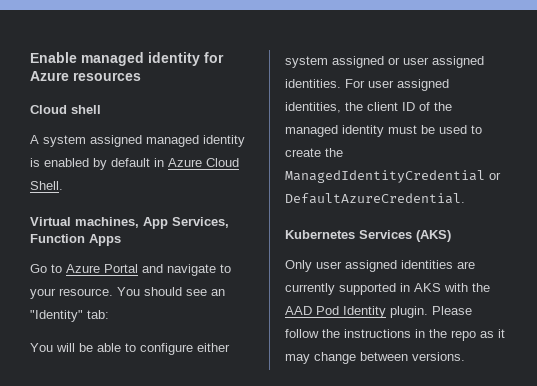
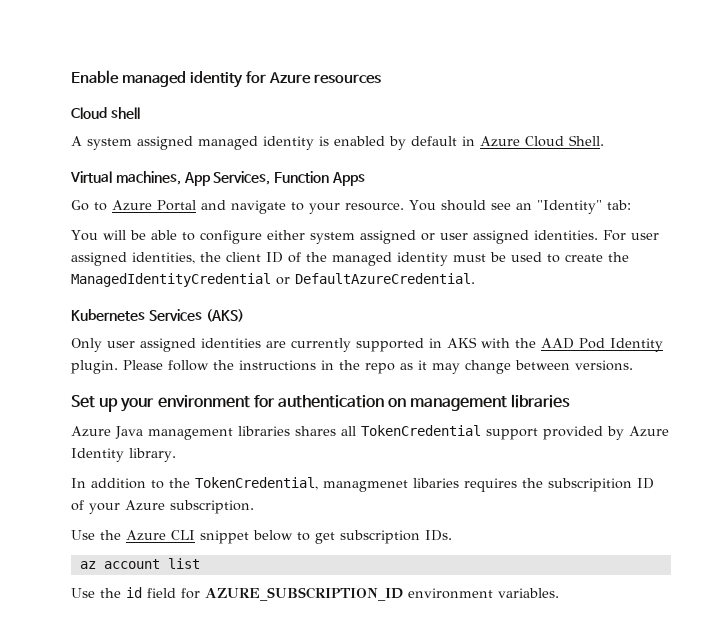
(465, 356) none -> [71,394,571,412] [71,425,669,440] [71,448,176,462] [71,477,654,492] [71,500,254,514] [71,530,452,544] [79,558,200,569] [71,587,559,601] // Set up your environment for authentication on management libraries // Azure Java management libraries shares all TokenCredential support provided by Azure Identity library. // In addition to the TokenCredential, managmenet libaries requires the subscripition ID of your Azure subscription. // Use the Azure CLI snippet below to get subscription IDs. // az account list // Use the id field for AZURE_SUBSCRIPTION_ID environment variables.

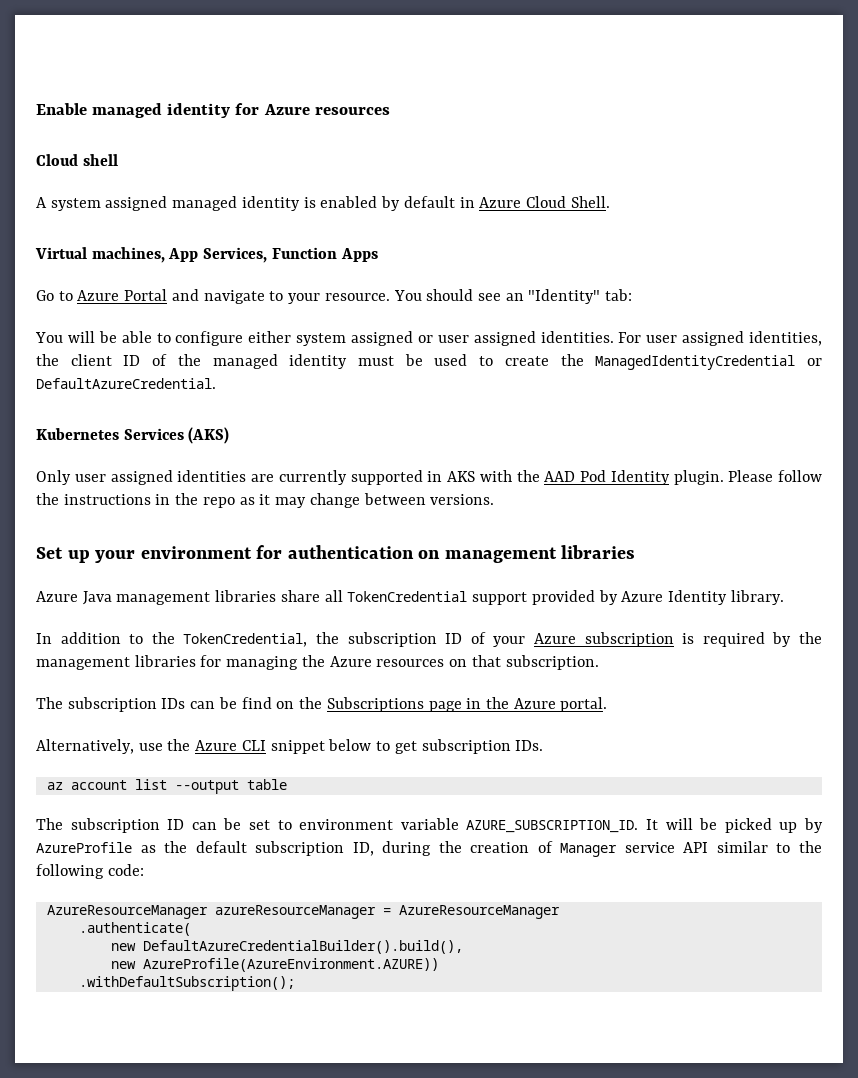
[295,426,336,436] shares -> [280,590,320,602] share
[323,478,654,492] [71,500,254,514] [71,530,95,540] managmenet libaries requires the subscripition ID of your Azure subscription. // Use -> [316,632,823,647] [36,655,599,670] [36,697,608,712] [36,739,163,754] the subscription ID of your Azure subscription is required by the management libraries for managing the Azure resources on that subscription. // The subscription IDs can be find on the Subscriptions page in the Azure portal. // Alternatively, use
[71,587,559,601] // Use the id field for AZURE_SUBSCRIPTION_ID environment variables. -> [174,779,287,794] [36,818,824,833] [36,841,822,857] [36,864,144,879] [46,905,560,919] [78,922,191,936] [110,940,463,954] [110,958,439,972] [78,976,295,991] --output table // The subscription ID can be set to environment variable AZURE_SUBSCRIPTION_ID. It will be picked up by AzureProfile as the default subscription ID, during the creation of Manager service API similar to the following code: // AzureResourceManager azureResourceManager = AzureResourceManager // .authenticate( // new DefaultAzureCredentialBuilder().build(), // new AzureProfile(AzureEnvironment.AZURE)) // .withDefaultSubscription();

